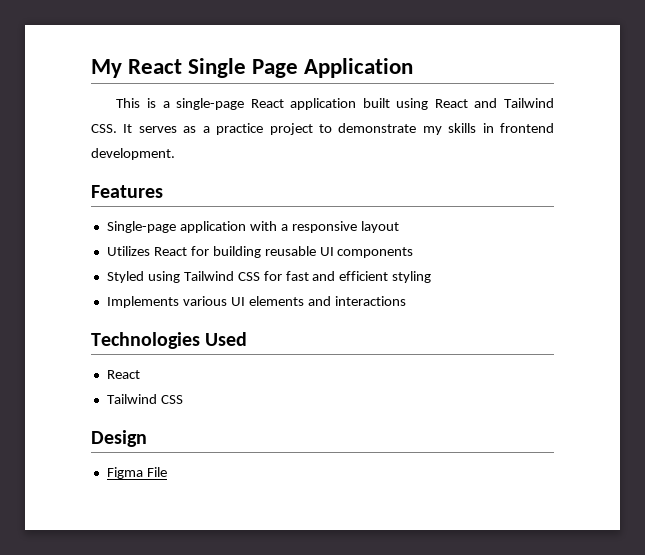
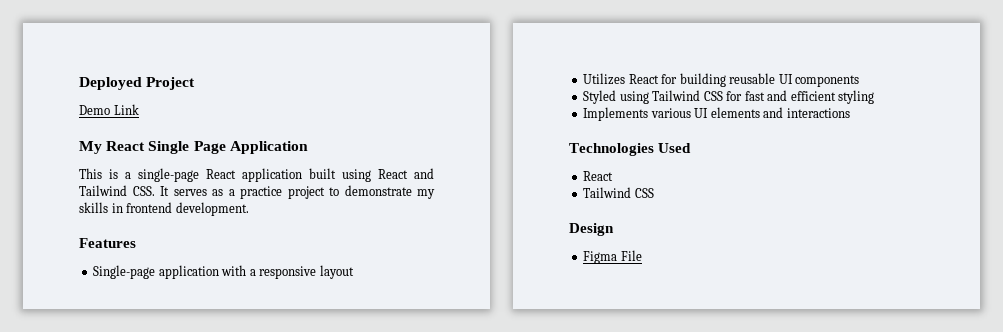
(91, 68) none -> [79,77,196,90] [79,104,139,115] Deployed Project // Demo Link //

